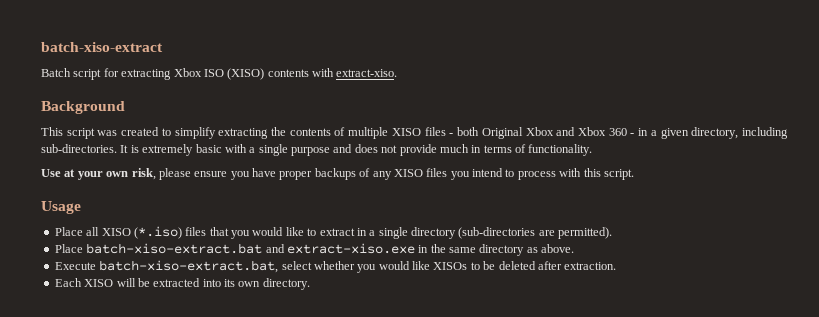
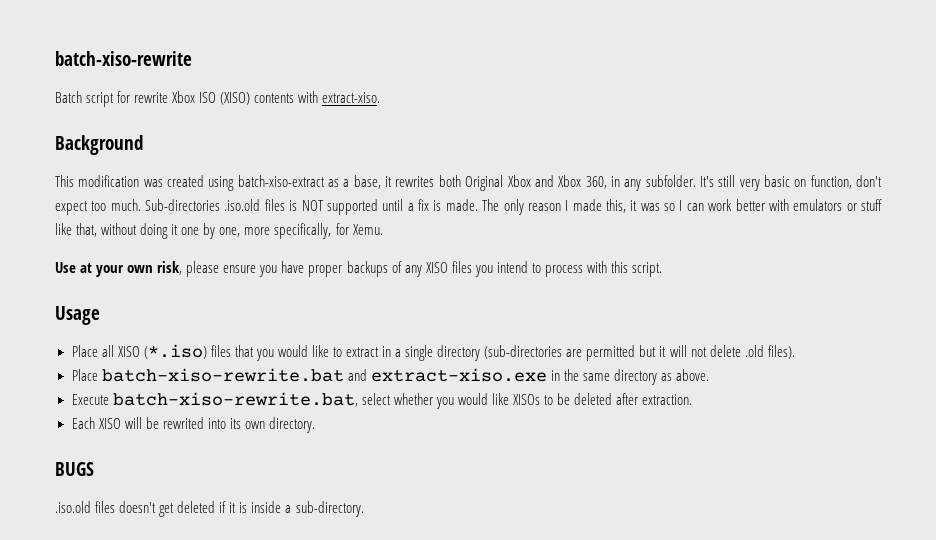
[41,42,163,52] batch-xiso-extract -> [55,51,192,66] batch-xiso-rewrite
[121,69,172,80] extracting -> [134,92,169,103] rewrite
[66,128,95,139] script -> [78,175,140,187] modification
[161,127,454,139] to simplify extracting the contents of multiple XISO files - -> [208,175,435,191] using batch-xiso-extract as a base, it rewrites
[608,127,789,139] [41,144,593,156] 360 - in a given directory, including sub-directories. It is extremely basic with a single purpose and does not provide much in terms of functionality. -> [585,175,882,191] [55,199,883,215] [55,223,383,239] 360, in any subfolder. It's still very basic on function, don't expect too much. Sub-directories .iso.old files is NOT supported until a fix is made. The only reason I made this, it was so I can work better with emulators or stuff like that, without doing it one by one, more specifically, for Xemu.
[558,227,613,239] [54,243,263,254] permitted). // Place batch-xiso-extract.bat -> [586,345,795,361] [71,368,344,382] permitted but it will not delete .old files). // Place batch-xiso-rewrite.bat
[99,260,279,273] batch-xiso-extract.bat, -> [112,392,358,407] batch-xiso-rewrite.bat,
[153,278,201,287] extracted -> [162,417,204,429] rewrited
(310, 284) none -> [55,462,94,476] [55,501,364,517] // BUGS // .iso.old files doesn't get deleted if it is inside a sub-directory.

